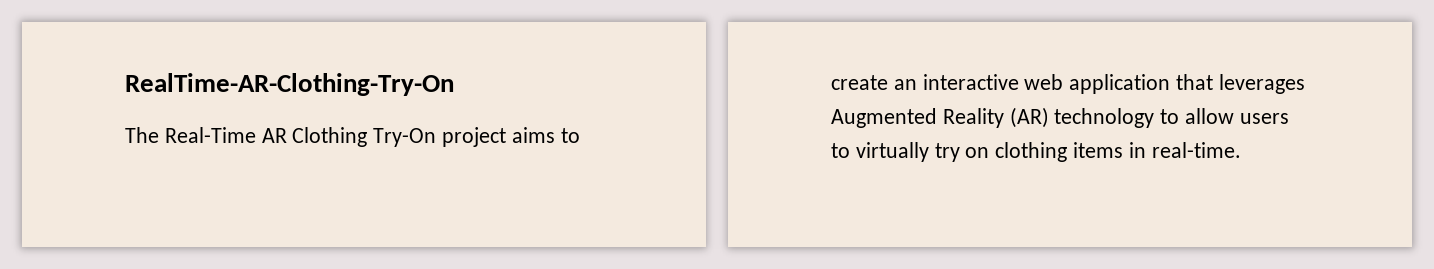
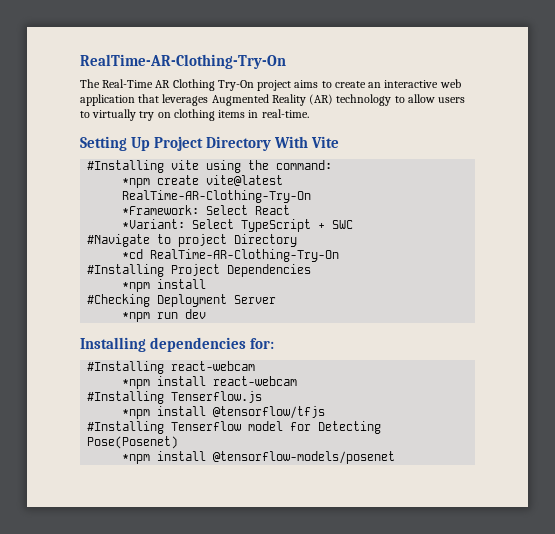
(1241, 150) none -> [80,136,340,151] [87,160,333,173] [122,175,284,188] [122,190,312,203] [122,205,291,215] [122,219,354,232] [87,234,298,247] [122,249,340,262] [87,264,312,277] [122,279,207,292] [87,294,277,307] [122,309,207,322] [80,337,275,352] [87,361,256,374] [122,376,298,389] [87,391,263,404] [122,406,326,419] [87,421,382,434] [87,436,179,449] [122,451,396,464] // Setting Up Project Directory With Vite // #Installing vite using the command: // *npm create vite@latest RealTime-AR-Clothing-Try-On // *Framework: Select React // *Variant: Select TypeScript + SWC // #Navigate to project Directory // *cd RealTime-AR-Clothing-Try-On // #Installing Project Dependencies // *npm install // #Checking Deployment Server // *npm run dev // Installing dependencies for: // #Installing react-webcam // *npm install react-webcam // #Installing Tenserflow.js // *npm install @tensorflow/tfjs // #Installing Tenserflow model for Detecting Pose(Posenet) // *npm install @tensorflow-models/posenet

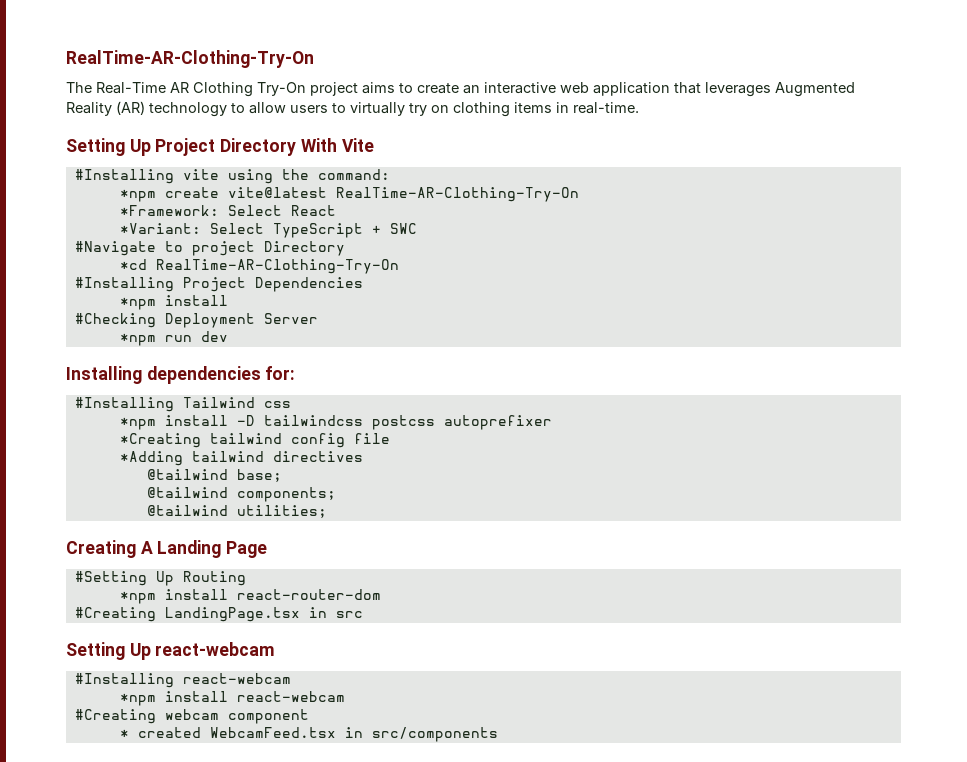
(275, 343) none -> [74,397,291,412] [119,415,552,430] [119,433,390,448] [119,451,363,466] [146,469,282,482] [146,487,336,502] [146,505,327,518] [66,540,268,558] [74,571,246,586] [119,589,381,604] [74,607,363,622] [66,642,276,660] // #Installing Tailwind css // *npm install -D tailwindcss postcss autoprefixer // *Creating tailwind config file // *Adding tailwind directives // @tailwind base; // @tailwind components; // @tailwind utilities; // Creating A Landing Page // #Setting Up Routing // *npm install react-router-dom // #Creating LandingPage.tsx in src // Setting Up react-webcam
[87,391,263,404] [122,406,326,419] [87,421,382,434] [87,436,179,449] [122,451,396,464] #Installing Tenserflow.js // *npm install @tensorflow/tfjs // #Installing Tenserflow model for Detecting Pose(Posenet) // *npm install @tensorflow-models/posenet -> [74,709,309,724] [119,727,498,742] #Creating webcam component // * created WebcamFeed.tsx in src/components

